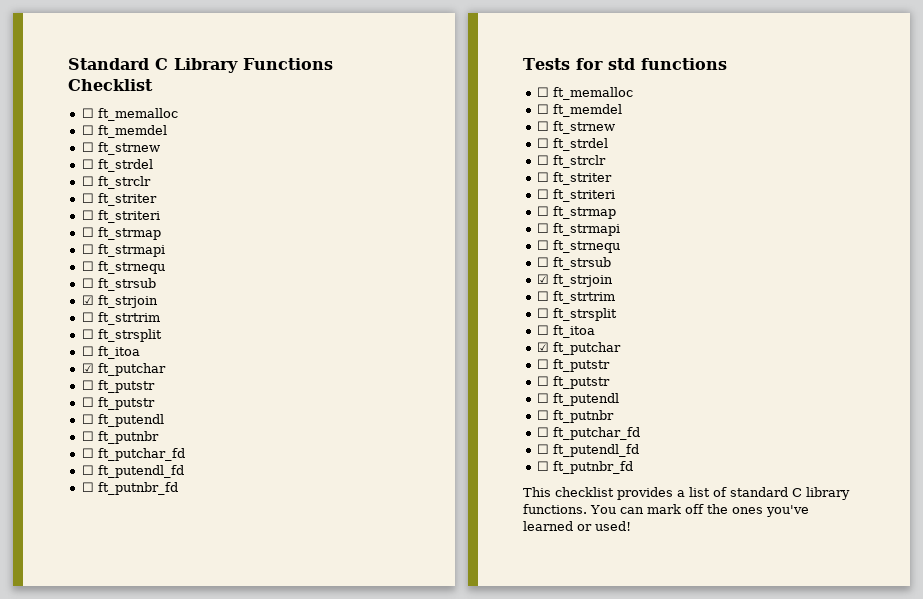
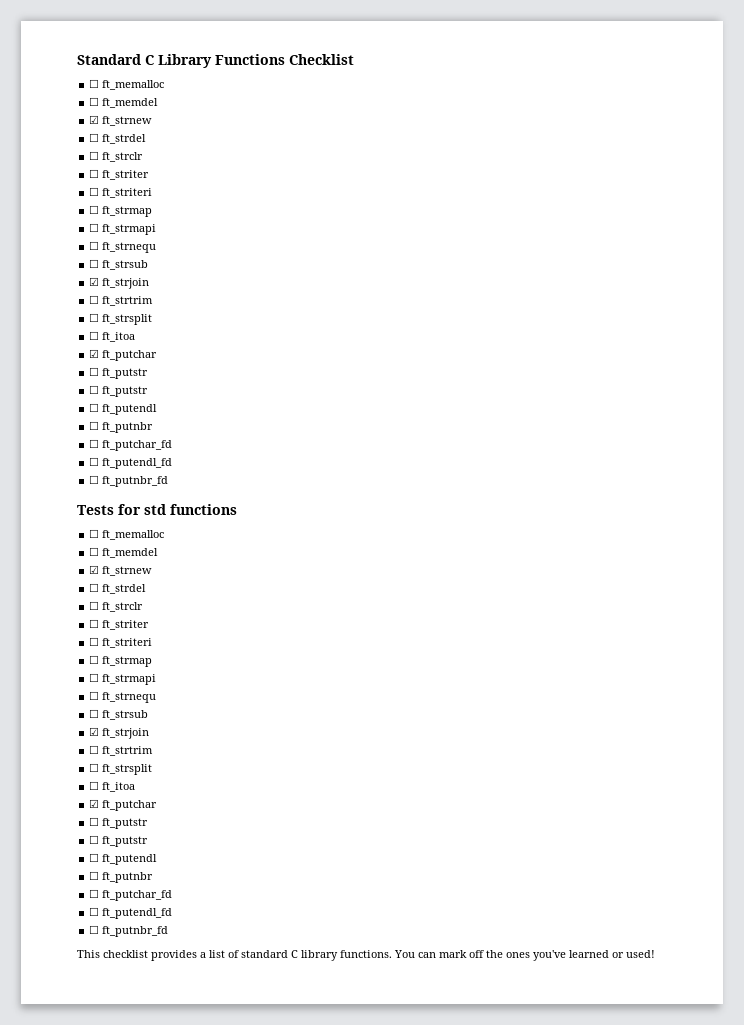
[81,142,94,152] ☐ -> [89,115,100,124] ☑
[536,121,549,131] ☐ -> [89,565,100,574] ☑

